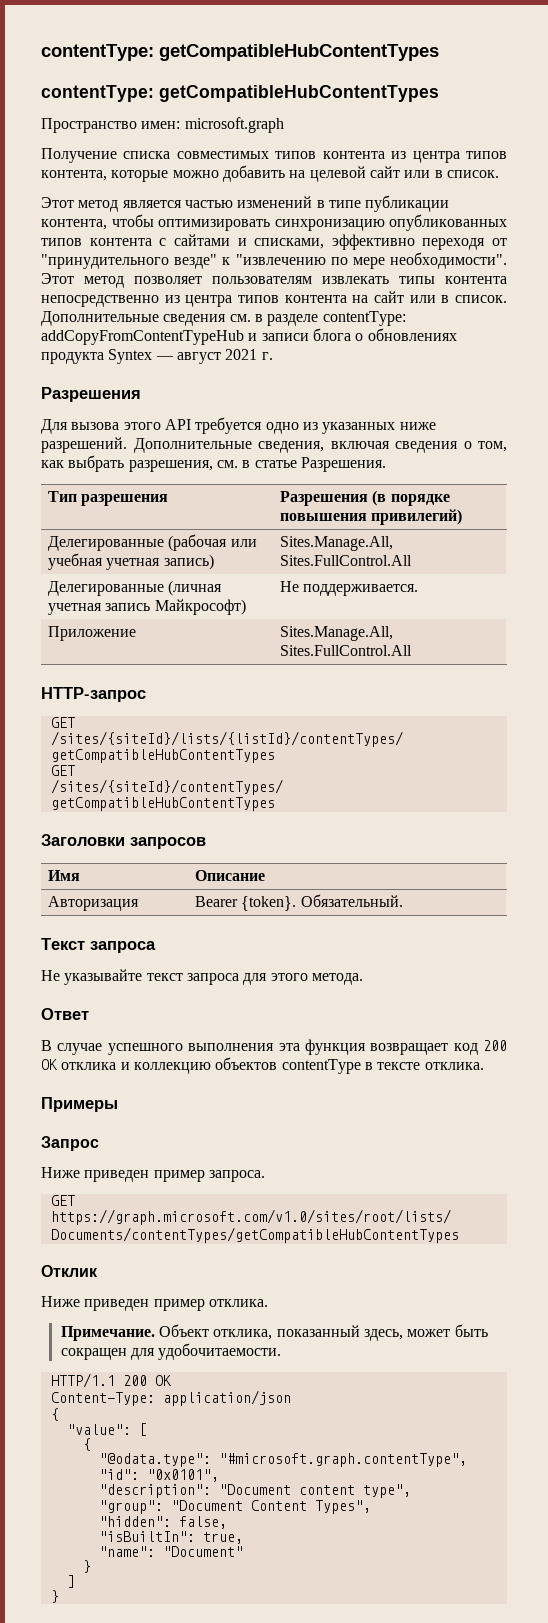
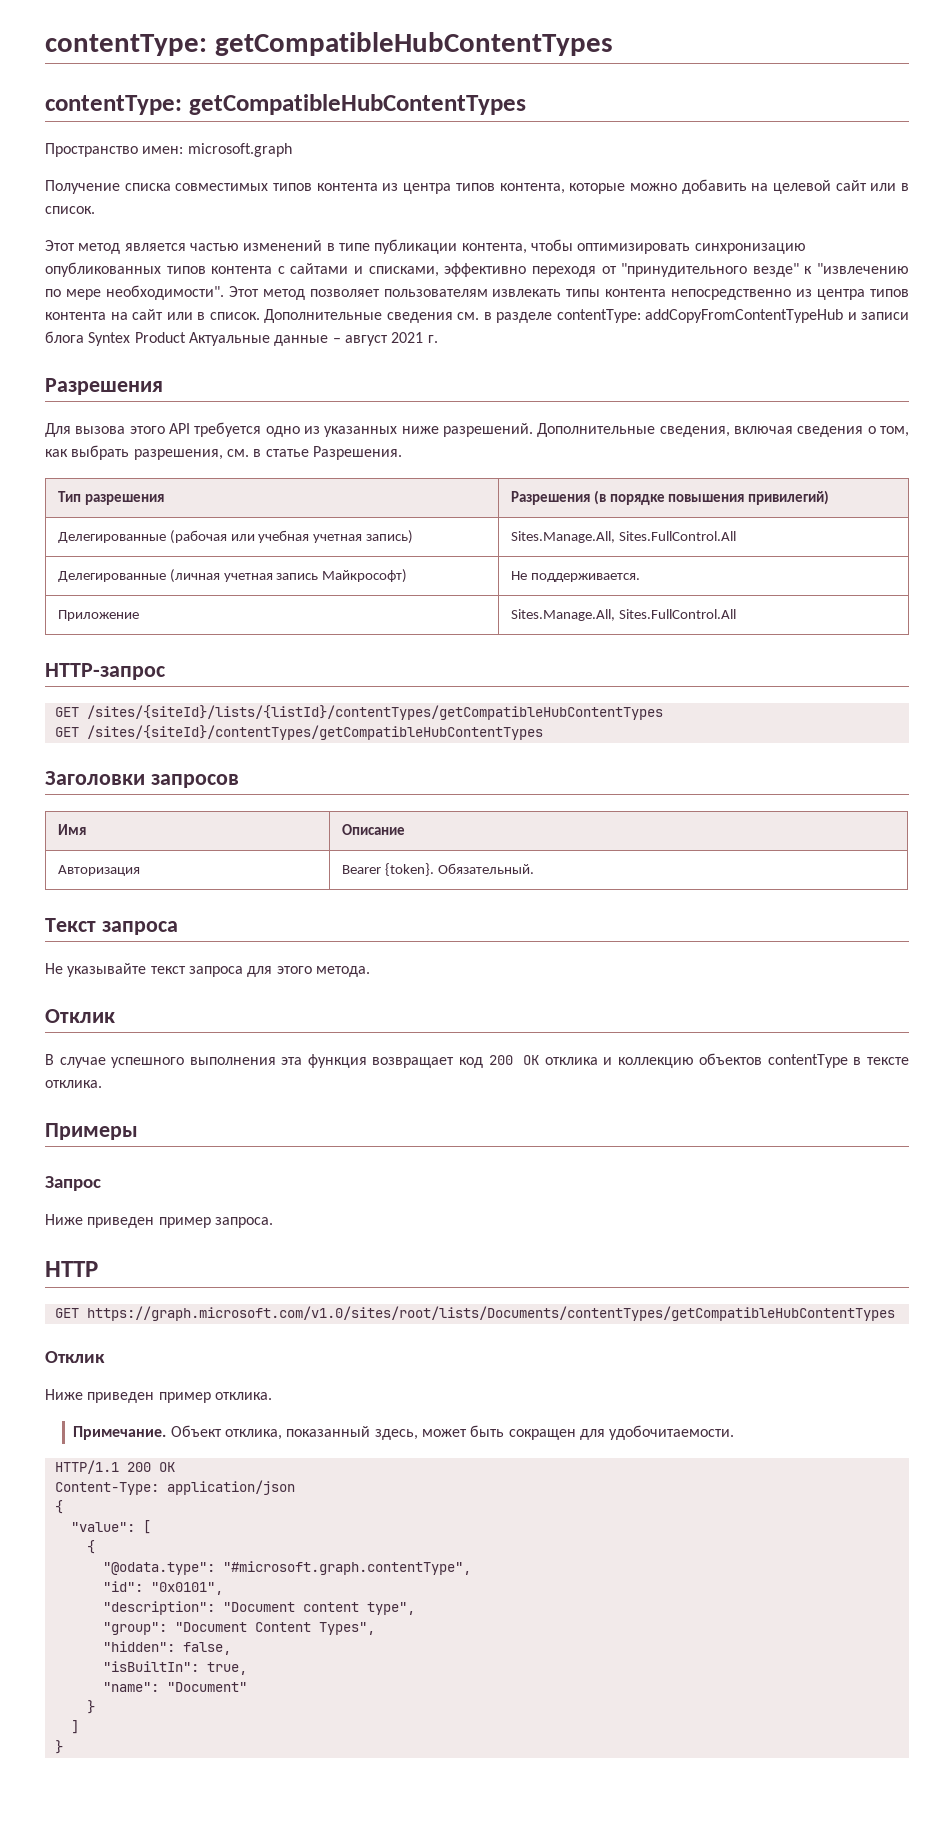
[355,328,457,341] [41,349,174,364] о обновлениях продукта Syntex — -> [88,332,341,346] Syntex Product Актуальные данные –
[41,1008,89,1020] Ответ -> [45,1009,115,1023] Отклик
(265, 1176) none -> [45,1261,98,1277] // HTTP

